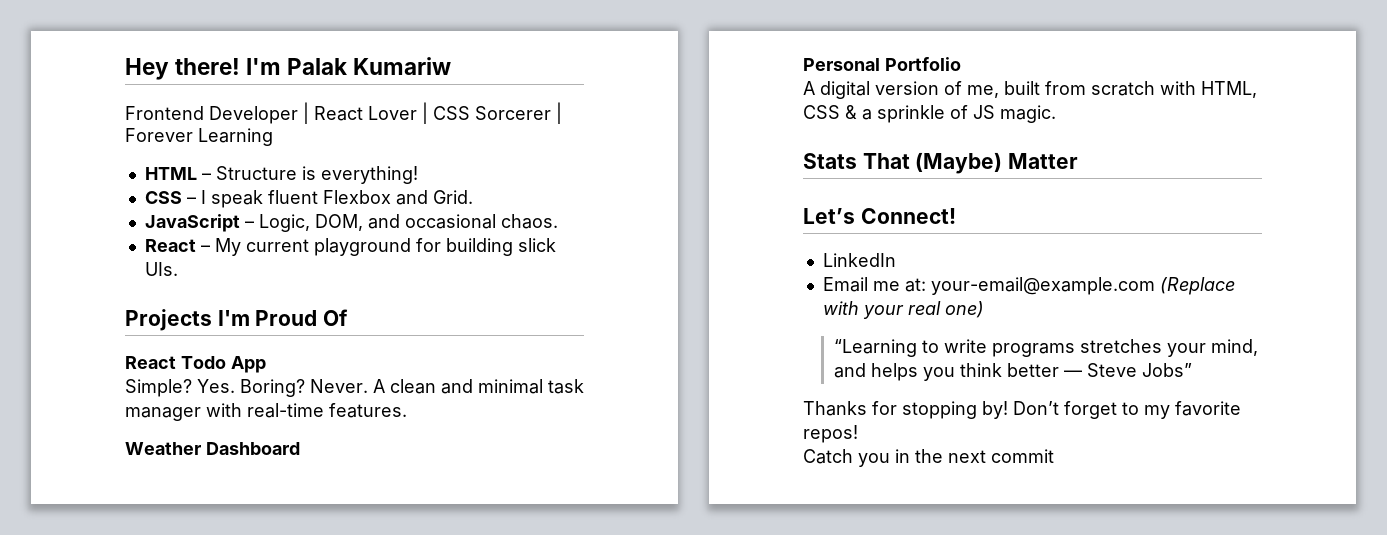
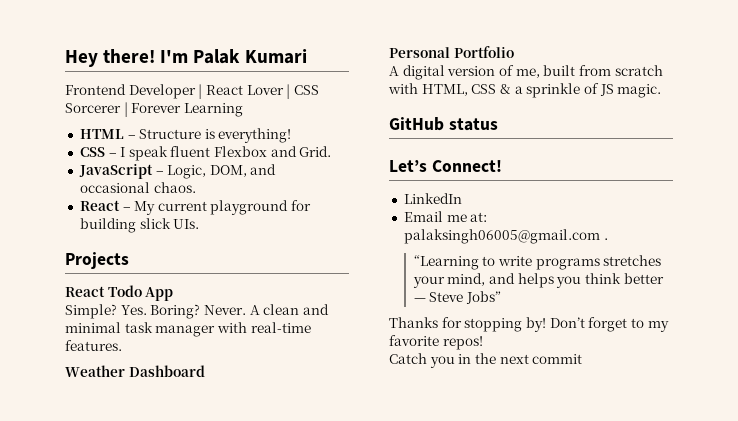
[353,57,452,75] Kumariw -> [244,49,307,64] Kumari
[217,309,349,326] I'm Proud Of -> (129, 260) none
[803,152,1079,174] Stats That (Maybe) Matter -> [389,117,498,131] GitHub status
[930,277,1235,295] [822,301,984,319] your-email@example.com (Replace with your real one) -> [403,229,608,244] palaksingh06005@gmail.com .

